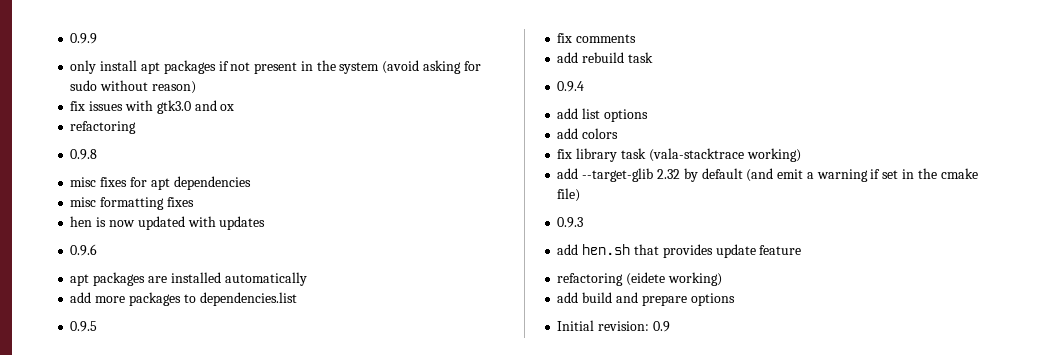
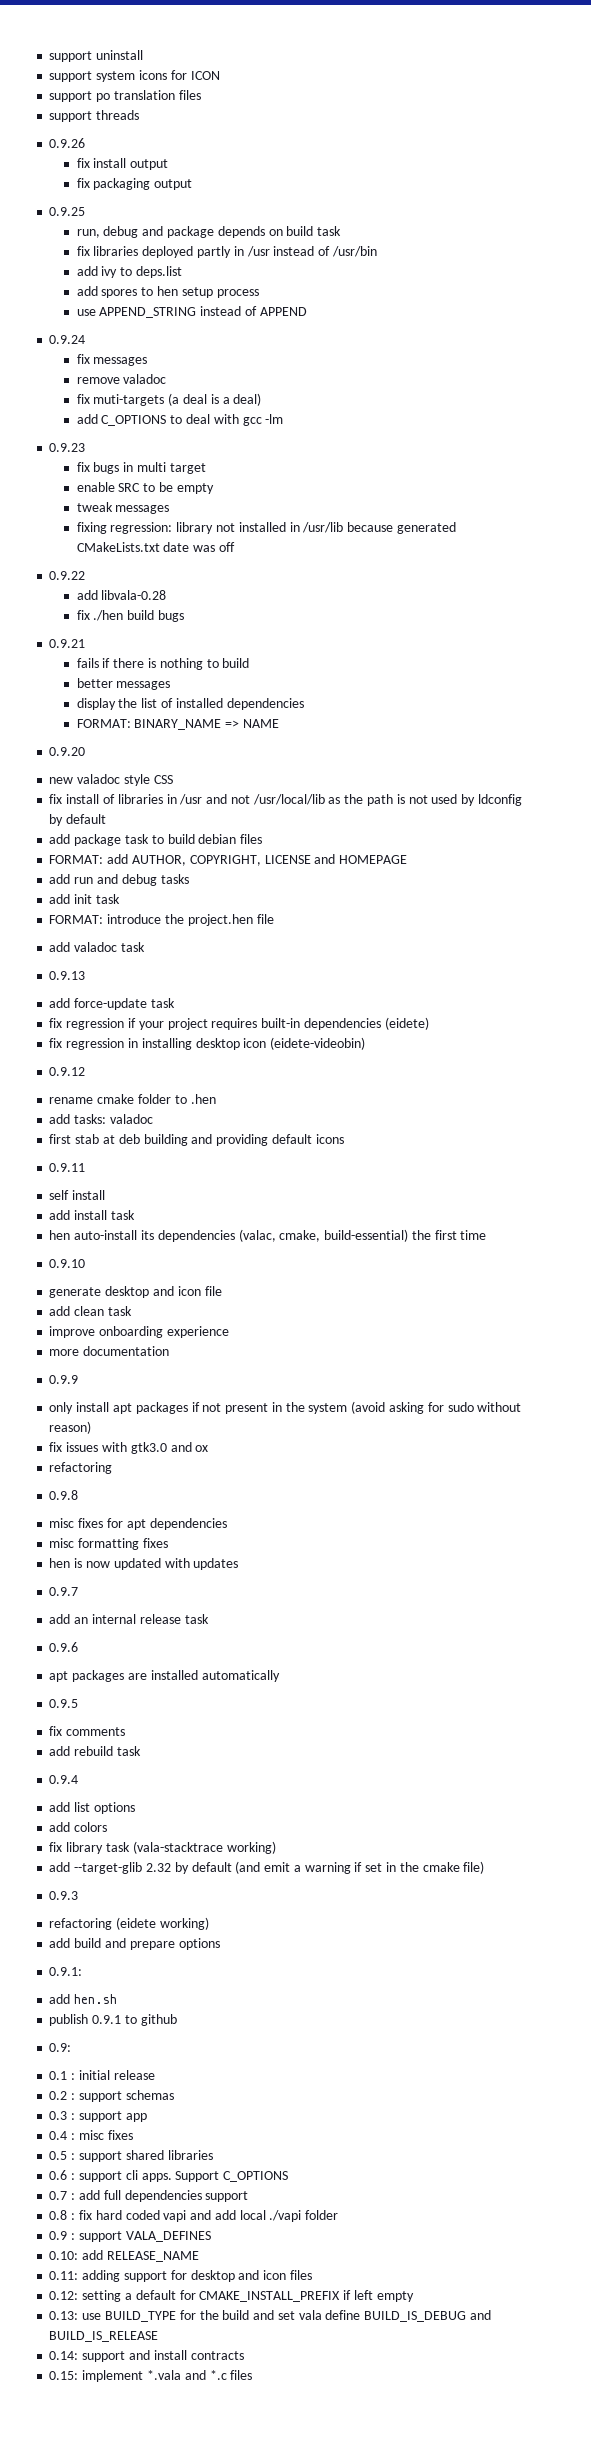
(70, 38) none -> [49,50,144,62] [49,70,220,82] [49,90,201,102] [49,110,140,122] [49,138,86,148] [76,158,169,170] [76,178,193,190] [49,207,86,216] [76,226,342,238] [76,246,377,258] [76,266,182,278] [76,286,259,298] [76,306,307,318] [49,335,86,344] [76,354,148,366] [76,374,167,384] [76,393,262,406] [76,414,284,426] [49,443,86,452] [76,462,206,474] [76,482,214,494] [76,502,170,514] [76,522,456,534] [76,542,235,552] [49,571,86,580] [76,590,167,600] [76,610,184,622] [49,639,86,648] [76,658,250,670] [76,678,171,690] [76,698,304,710] [76,719,279,730] [49,747,86,756] [49,774,173,786] [49,794,522,806] [49,814,107,826] [49,834,263,846] [49,854,408,866] [49,874,189,886] [49,894,120,904] [49,914,274,926] [49,942,145,952] [49,971,86,980] [49,998,175,1010] [49,1017,429,1030] [49,1037,366,1050] [49,1067,86,1076] [49,1094,216,1104] [49,1114,153,1124] [49,1134,344,1146] [49,1163,86,1172] [49,1190,106,1200] [49,1210,135,1220] [49,1229,487,1242] [49,1259,86,1268] [49,1286,222,1298] [49,1306,132,1316] [49,1326,229,1338] [49,1346,170,1356] support uninstall // support system icons for ICON // support po translation files // support threads // 0.9.26 // fix install output // fix packaging output // 0.9.25 // run, debug and package depends on build task // fix libraries deployed partly in /usr instead of /usr/bin // add ivy to deps.list // add spores to hen setup process // use APPEND_STRING instead of APPEND // 0.9.24 // fix messages // remove valadoc // fix muti-targets (a deal is a deal) // add C_OPTIONS to deal with gcc -lm // 0.9.23 // fix bugs in multi target // enable SRC to be empty // tweak messages // fixing regression: library not installed in /usr/lib because generated CMakeLists.txt date was off // 0.9.22 // add libvala-0.28 // fix ./hen build bugs // 0.9.21 // fails if there is nothing to build // better messages // display the list of installed dependencies // FORMAT: BINARY_NAME => NAME // 0.9.20 // new valadoc style CSS // fix install of libraries in /usr and not /usr/local/lib as the path is not used by ldconfig by default // add package task to build debian files // FORMAT: add AUTHOR, COPYRIGHT, LICENSE and HOMEPAGE // add run and debug tasks // add init task // FORMAT: introduce the project.hen file // add valadoc task // 0.9.13 // add force-update task // fix regression if your project requires built-in dependencies (eidete) // fix regression in installing desktop icon (eidete-videobin) // 0.9.12 // rename cmake folder to .hen // add tasks: valadoc // first stab at deb building and providing default icons // 0.9.11 // self install // add install task // hen auto-install its dependencies (valac, cmake, build-essential) the first time // 0.9.10 // generate desktop and icon file // add clean task // improve onboarding experience // more documentation //
(266, 223) none -> [49,1587,79,1596] [49,1614,209,1624] // 0.9.7 // add an internal release task
[70,292,297,306] // add more packages to dependencies.list -> (280, 1676) none
[557,244,802,258] // add hen.sh that provides update feature -> (79, 1895) none
[557,320,670,332] Initial revision: 0.9 -> [49,1967,83,1976] [49,1994,118,2004] [49,2014,177,2026] [49,2043,72,2052] [49,2070,155,2080] [49,2090,174,2102] [49,2111,147,2122] [49,2130,133,2140] [49,2150,213,2162] [49,2170,289,2182] [49,2190,249,2202] [49,2210,339,2222] [49,2231,211,2242] [49,2250,199,2262] [49,2270,312,2282] [49,2290,414,2302] [49,2310,491,2322] [49,2331,159,2342] [49,2350,244,2362] [49,2370,253,2382] 0.9.1: // add hen.sh // publish 0.9.1 to github // 0.9: // 0.1 : initial release // 0.2 : support schemas // 0.3 : support app // 0.4 : misc fixes // 0.5 : support shared libraries // 0.6 : support cli apps. Support C_OPTIONS // 0.7 : add full dependencies support // 0.8 : fix hard coded vapi and add local ./vapi folder // 0.9 : support VALA_DEFINES // 0.10: add RELEASE_NAME // 0.11: adding support for desktop and icon files // 0.12: setting a default for CMAKE_INSTALL_PREFIX if left empty // 0.13: use BUILD_TYPE for the build and set vala define BUILD_IS_DEBUG and BUILD_IS_RELEASE // 0.14: support and install contracts // 0.15: implement *.vala and *.c files

